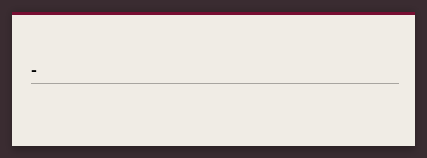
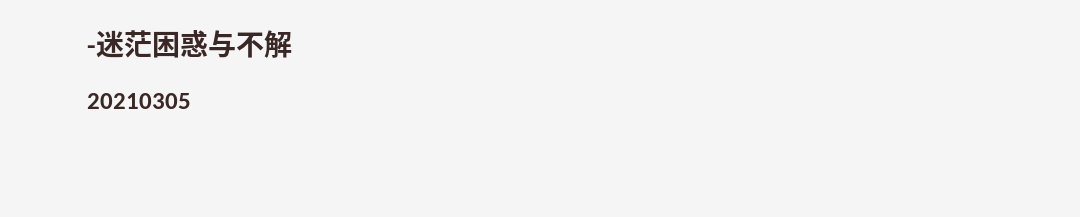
(37, 73) none -> [96,30,292,58] [87,93,191,109] 迷茫困惑与不解 // 20210305

